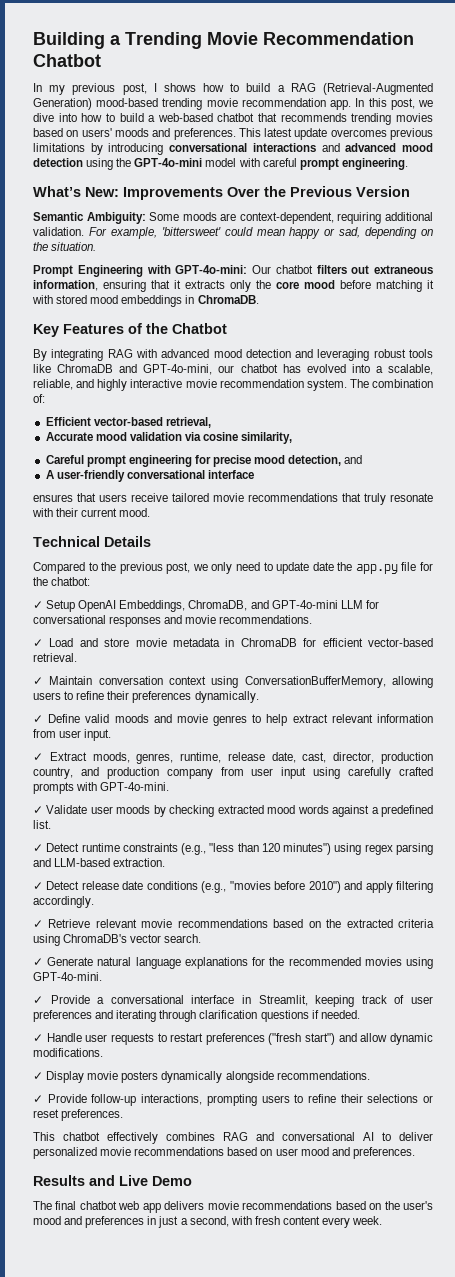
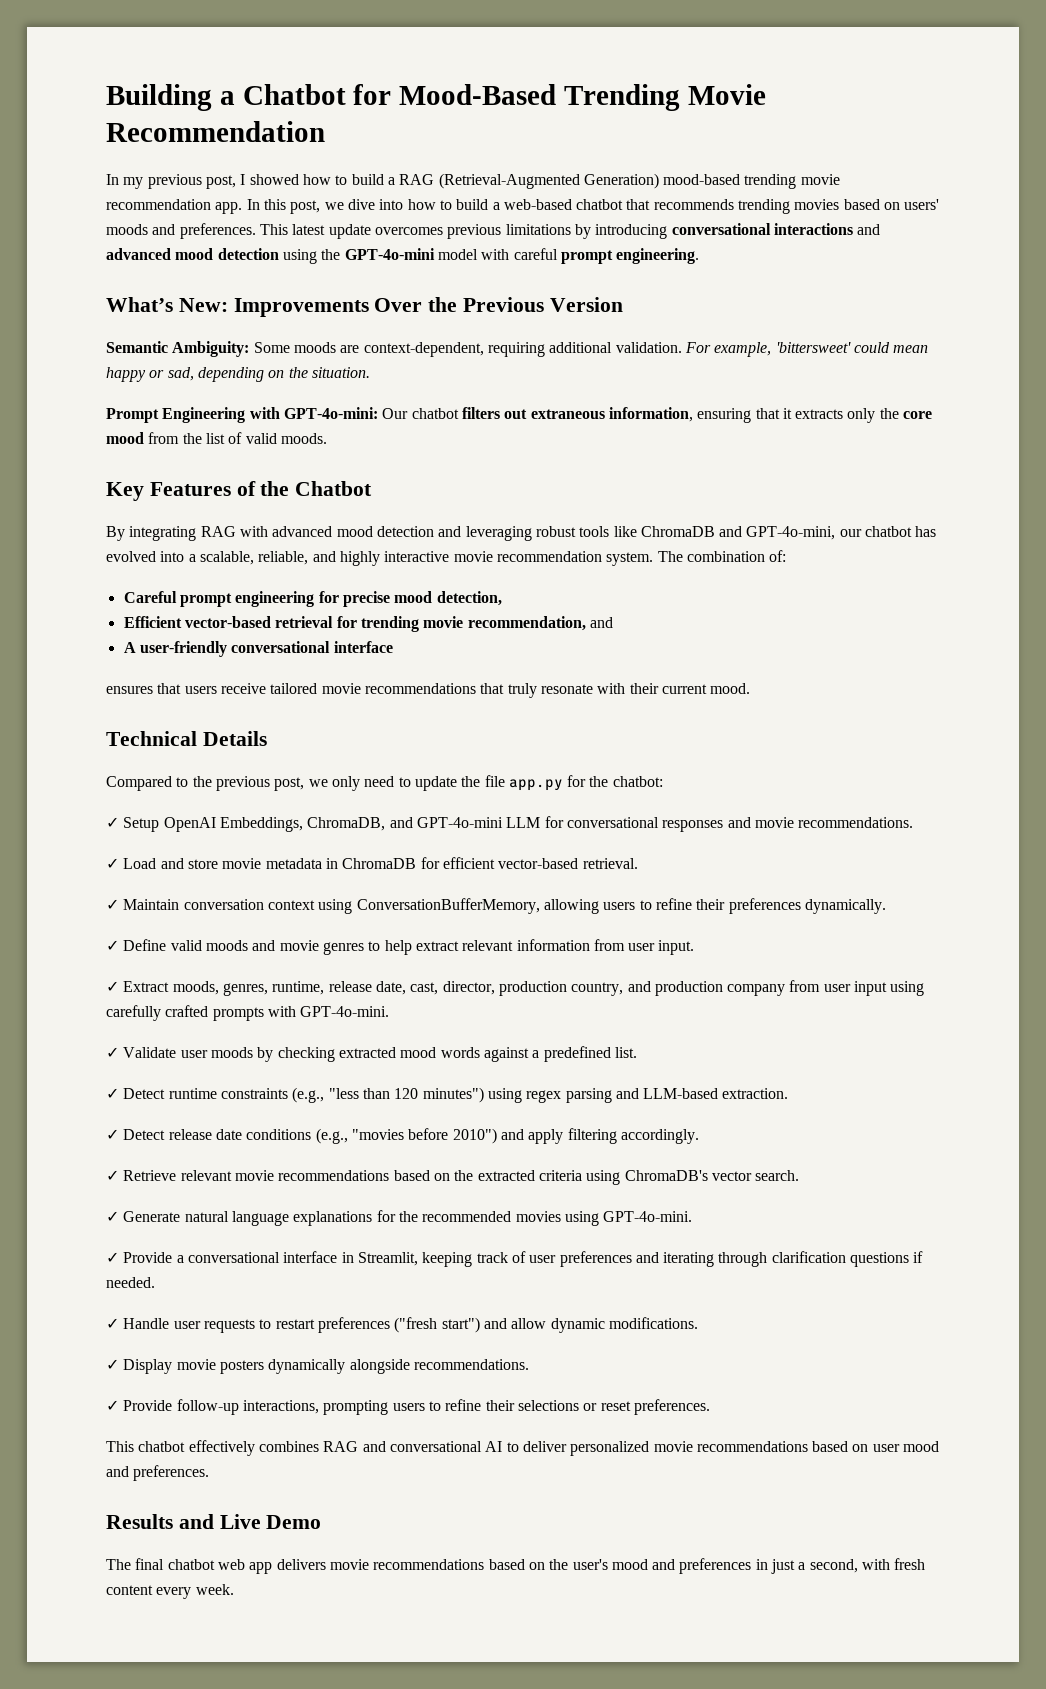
(121, 40) none -> [242,84,557,105] Chatbot for Mood-Based
[33,54,101,67] Chatbot -> (325, 131) none
[163,83,196,92] shows -> [249,174,299,185] showed
[340,280,434,292] [32,295,259,307] before matching it with stored mood embeddings in ChromaDB. -> [148,432,327,444] from the list of valid moods.
[45,417,211,428] [45,432,293,444] // Efficient vector-based retrieval, // Accurate mood validation via cosine similarity, -> (787, 556) none
(342, 460) none -> [123,616,586,632] // Efficient vector-based retrieval for trending movie recommendation,
[312,562,417,574] date the app.py file -> [461,775,563,791] the file app.py

